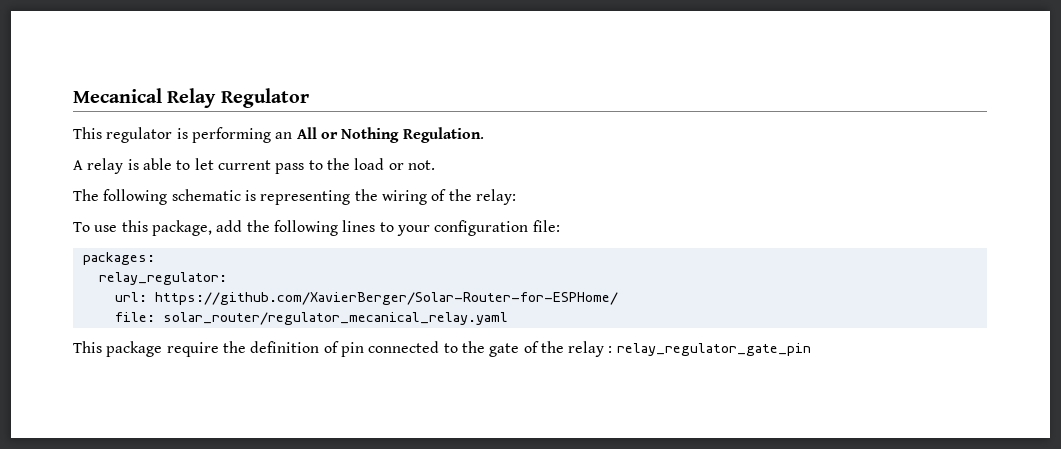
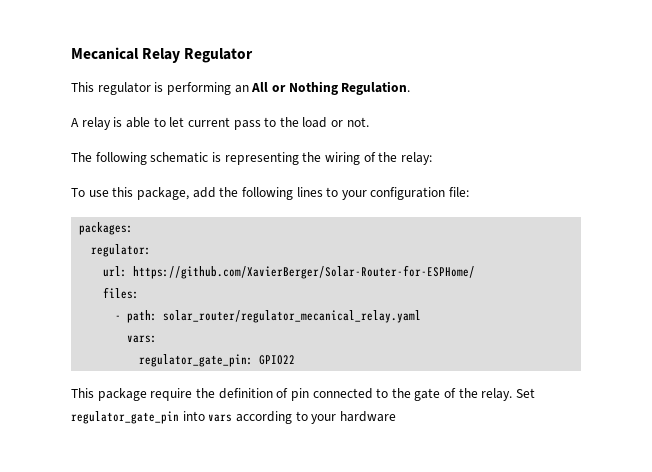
[98,272,227,285] relay_regulator: -> [91,244,152,257] regulator:
[114,312,508,325] file: solar_router/regulator_mecanical_relay.yaml -> [103,287,140,299] [115,310,422,323] [127,335,158,343] [139,354,296,367] files: // - path: solar_router/regulator_mecanical_relay.yaml // vars: // regulator_gate_pin: GPIO22
[568,341,811,357] relay : relay_regulator_gate_pin -> [481,388,536,401] [71,411,396,424] relay. Set regulator_gate_pin into vars according to your hardware

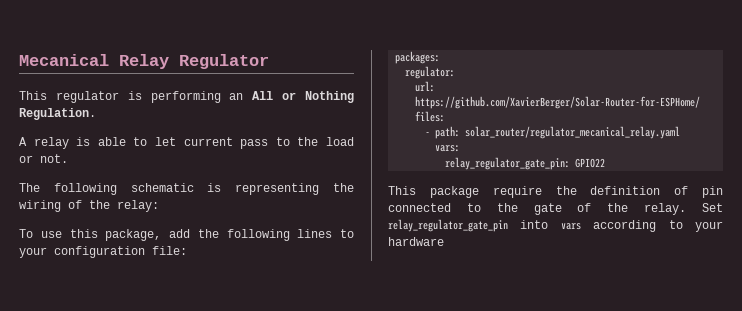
[139,354,254,367] regulator_gate_pin: -> [445,157,571,170] relay_regulator_gate_pin:
[71,411,179,424] regulator_gate_pin -> [388,219,508,232] relay_regulator_gate_pin

